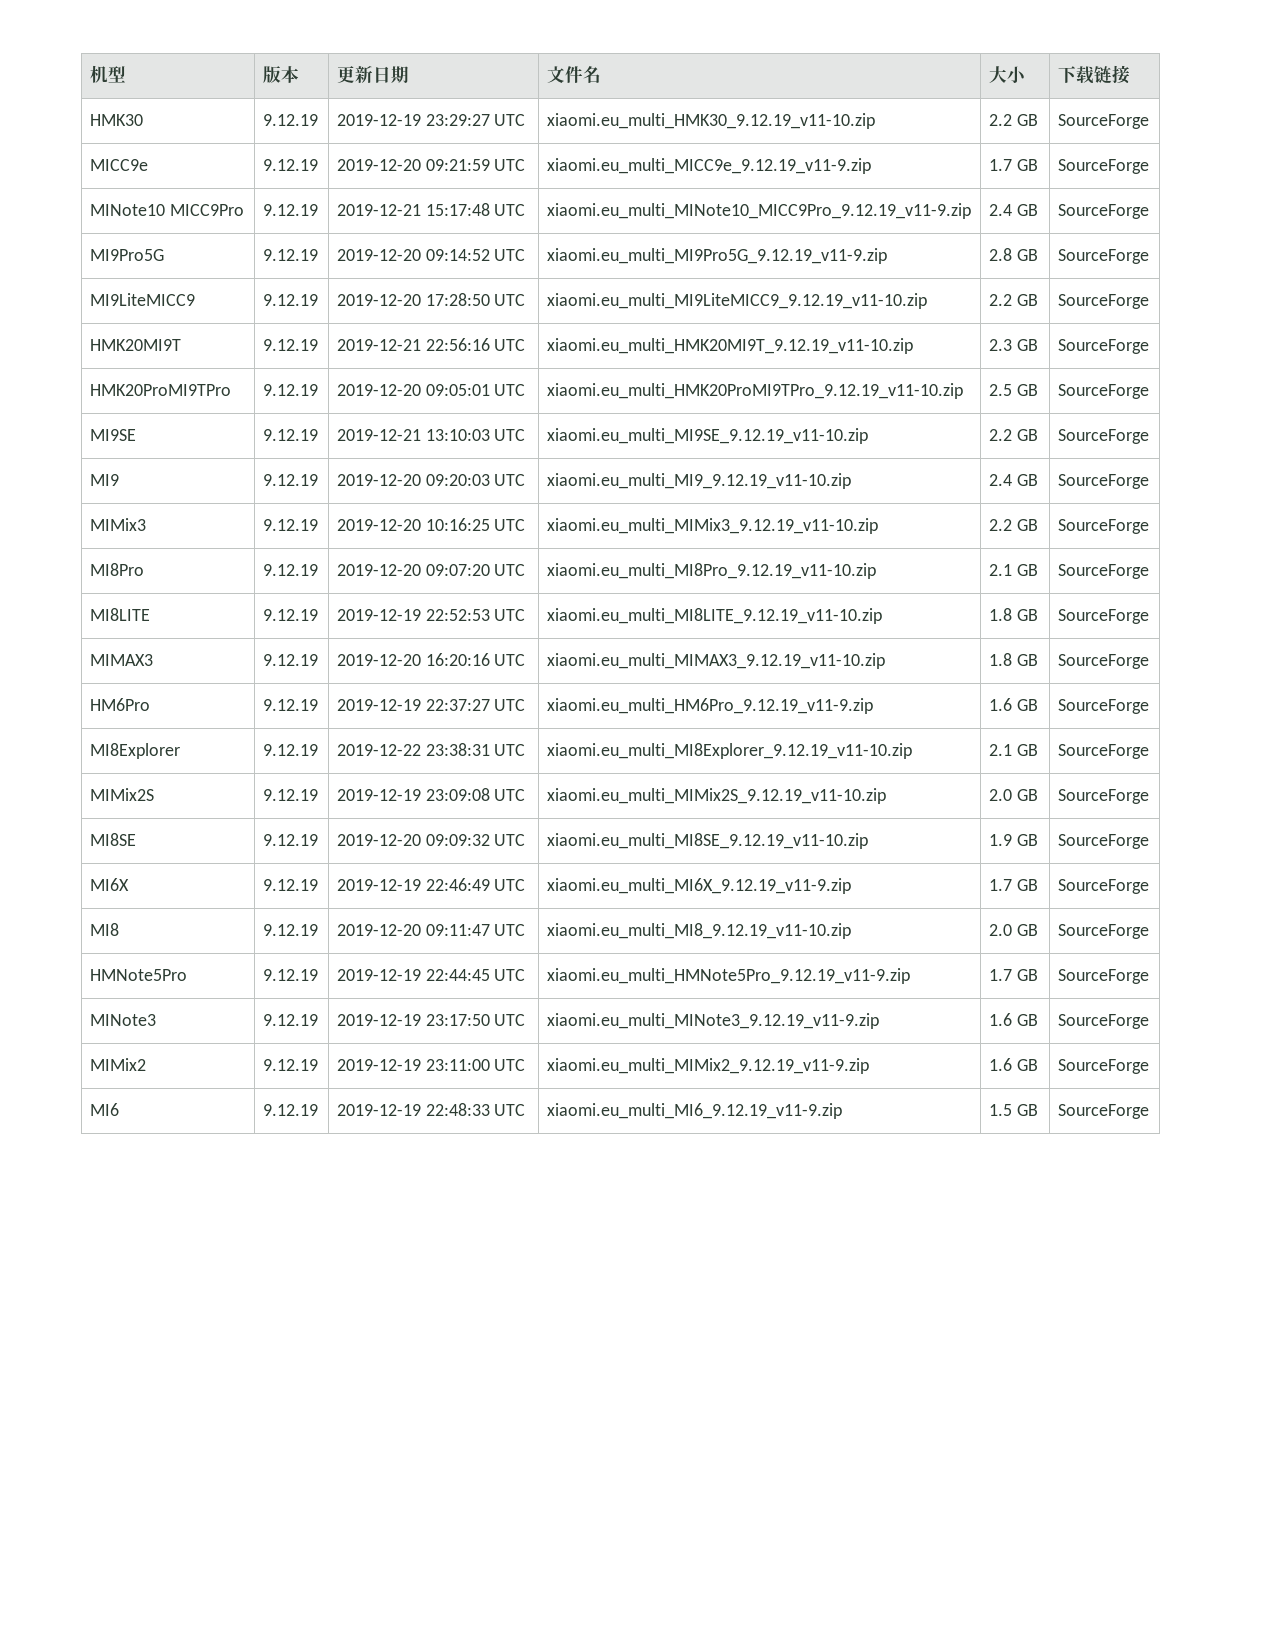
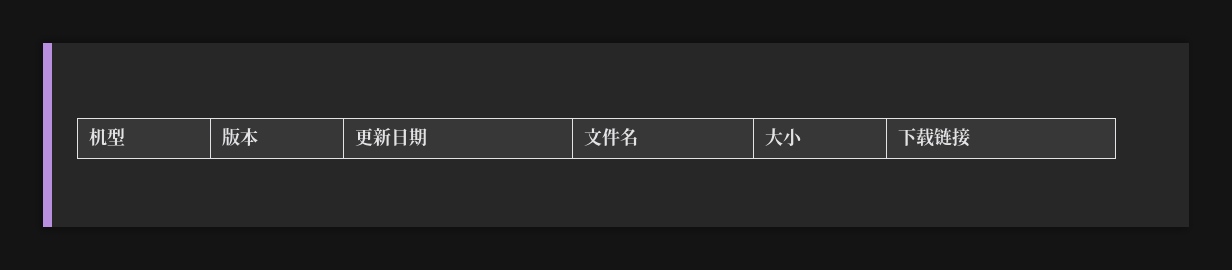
[89,114,143,126] [262,114,318,126] [336,114,526,126] [546,113,875,129] [988,114,1038,126] [1057,114,1149,129] [89,159,148,171] [262,159,318,171] [336,159,526,171] [546,158,871,174] [988,159,1038,171] [1057,159,1149,174] [89,204,244,216] [262,204,318,216] [336,203,526,216] [546,203,971,219] [988,204,1038,216] [1057,204,1149,219] [89,249,164,261] [262,249,318,261] [336,249,526,261] [546,248,887,264] [988,248,1038,261] [1057,249,1149,264] [89,293,195,306] [262,294,318,306] [336,293,526,306] [546,293,927,309] [988,294,1038,306] [1057,294,1149,309] [89,339,181,351] [262,339,318,351] [336,338,526,351] [546,338,913,354] [988,339,1038,351] [1057,339,1149,354] [89,384,231,396] [262,384,318,396] [336,384,526,396] [546,383,963,399] [988,384,1038,396] [1057,384,1149,399] [89,429,136,441] [262,429,318,441] [336,429,526,441] [546,428,868,444] [988,429,1038,441] [1057,429,1149,444] [89,474,119,486] [262,474,318,486] [336,474,526,486] [546,473,851,489] [988,474,1038,486] [1057,474,1149,489] [89,518,146,531] [262,519,318,531] [336,518,526,531] [546,518,878,534] [988,519,1038,531] [1057,519,1149,534] [89,563,144,576] [262,564,318,576] [336,564,526,576] [546,563,876,579] [988,564,1038,576] [1057,564,1149,579] [89,608,150,621] [262,609,318,621] [336,609,526,621] [546,608,882,624] [988,608,1038,621] [1057,609,1149,624] [89,654,153,666] [262,654,318,666] [336,653,526,666] [546,653,885,669] [988,653,1038,666] [1057,654,1149,669] [89,698,150,711] [262,699,318,711] [336,699,526,711] [546,698,873,714] [988,698,1038,711] [1057,699,1149,714] [89,743,180,759] [262,744,318,756] [336,743,526,756] [546,743,912,759] [988,744,1038,756] [1057,744,1149,759] [89,788,154,801] [262,789,318,801] [336,788,526,801] [546,788,886,804] [988,789,1038,801] [1057,789,1149,804] [89,833,136,846] [262,834,318,846] [336,834,526,846] [546,833,868,849] [988,834,1038,846] [1057,834,1149,849] [89,878,129,891] [262,879,318,891] [336,878,526,891] [546,878,851,894] [988,879,1038,891] [1057,879,1149,894] [89,923,119,936] [262,924,318,936] [336,924,526,936] [546,923,851,939] [988,924,1038,936] [1057,924,1149,939] [89,969,187,981] [262,969,318,981] [336,969,526,981] [546,968,910,984] [988,969,1038,981] [1057,969,1149,984] [89,1014,156,1026] [262,1014,318,1026] [336,1014,526,1026] [546,1013,879,1029] [988,1013,1038,1026] [1057,1014,1149,1029] [89,1058,146,1071] [262,1059,318,1071] [336,1059,526,1071] [546,1058,869,1074] [988,1058,1038,1071] [1057,1059,1149,1074] [89,1103,119,1116] [262,1104,318,1116] [336,1103,526,1116] [546,1103,842,1119] [988,1104,1038,1116] [1057,1104,1149,1119] // HMK30 | 9.12.19 | 2019-12-19 23:29:27 UTC | xiaomi.eu_multi_HMK30_9.12.19_v11-10.zip | 2.2 GB | SourceForge // MICC9e | 9.12.19 | 2019-12-20 09:21:59 UTC | xiaomi.eu_multi_MICC9e_9.12.19_v11-9.zip | 1.7 GB | SourceForge // MINote10 MICC9Pro | 9.12.19 | 2019-12-21 15:17:48 UTC | xiaomi.eu_multi_MINote10_MICC9Pro_9.12.19_v11-9.zip | 2.4 GB | SourceForge // MI9Pro5G | 9.12.19 | 2019-12-20 09:14:52 UTC | xiaomi.eu_multi_MI9Pro5G_9.12.19_v11-9.zip | 2.8 GB | SourceForge // MI9LiteMICC9 | 9.12.19 | 2019-12-20 17:28:50 UTC | xiaomi.eu_multi_MI9LiteMICC9_9.12.19_v11-10.zip | 2.2 GB | SourceForge // HMK20MI9T | 9.12.19 | 2019-12-21 22:56:16 UTC | xiaomi.eu_multi_HMK20MI9T_9.12.19_v11-10.zip | 2.3 GB | SourceForge // HMK20ProMI9TPro | 9.12.19 | 2019-12-20 09:05:01 UTC | xiaomi.eu_multi_HMK20ProMI9TPro_9.12.19_v11-10.zip | 2.5 GB | SourceForge // MI9SE | 9.12.19 | 2019-12-21 13:10:03 UTC | xiaomi.eu_multi_MI9SE_9.12.19_v11-10.zip | 2.2 GB | SourceForge // MI9 | 9.12.19 | 2019-12-20 09:20:03 UTC | xiaomi.eu_multi_MI9_9.12.19_v11-10.zip | 2.4 GB | SourceForge // MIMix3 | 9.12.19 | 2019-12-20 10:16:25 UTC | xiaomi.eu_multi_MIMix3_9.12.19_v11-10.zip | 2.2 GB | SourceForge // MI8Pro | 9.12.19 | 2019-12-20 09:07:20 UTC | xiaomi.eu_multi_MI8Pro_9.12.19_v11-10.zip | 2.1 GB | SourceForge // MI8LITE | 9.12.19 | 2019-12-19 22:52:53 UTC | xiaomi.eu_multi_MI8LITE_9.12.19_v11-10.zip | 1.8 GB | SourceForge // MIMAX3 | 9.12.19 | 2019-12-20 16:20:16 UTC | xiaomi.eu_multi_MIMAX3_9.12.19_v11-10.zip | 1.8 GB | SourceForge // HM6Pro | 9.12.19 | 2019-12-19 22:37:27 UTC | xiaomi.eu_multi_HM6Pro_9.12.19_v11-9.zip | 1.6 GB | SourceForge // MI8Explorer | 9.12.19 | 2019-12-22 23:38:31 UTC | xiaomi.eu_multi_MI8Explorer_9.12.19_v11-10.zip | 2.1 GB | SourceForge // MIMix2S | 9.12.19 | 2019-12-19 23:09:08 UTC | xiaomi.eu_multi_MIMix2S_9.12.19_v11-10.zip | 2.0 GB | SourceForge // MI8SE | 9.12.19 | 2019-12-20 09:09:32 UTC | xiaomi.eu_multi_MI8SE_9.12.19_v11-10.zip | 1.9 GB | SourceForge // MI6X | 9.12.19 | 2019-12-19 22:46:49 UTC | xiaomi.eu_multi_MI6X_9.12.19_v11-9.zip | 1.7 GB | SourceForge // MI8 | 9.12.19 | 2019-12-20 09:11:47 UTC | xiaomi.eu_multi_MI8_9.12.19_v11-10.zip | 2.0 GB | SourceForge // HMNote5Pro | 9.12.19 | 2019-12-19 22:44:45 UTC | xiaomi.eu_multi_HMNote5Pro_9.12.19_v11-9.zip | 1.7 GB | SourceForge // MINote3 | 9.12.19 | 2019-12-19 23:17:50 UTC | xiaomi.eu_multi_MINote3_9.12.19_v11-9.zip | 1.6 GB | SourceForge // MIMix2 | 9.12.19 | 2019-12-19 23:11:00 UTC | xiaomi.eu_multi_MIMix2_9.12.19_v11-9.zip | 1.6 GB | SourceForge // MI6 | 9.12.19 | 2019-12-19 22:48:33 UTC | xiaomi.eu_multi_MI6_9.12.19_v11-9.zip | 1.5 GB | SourceForge -> (971, 137) none

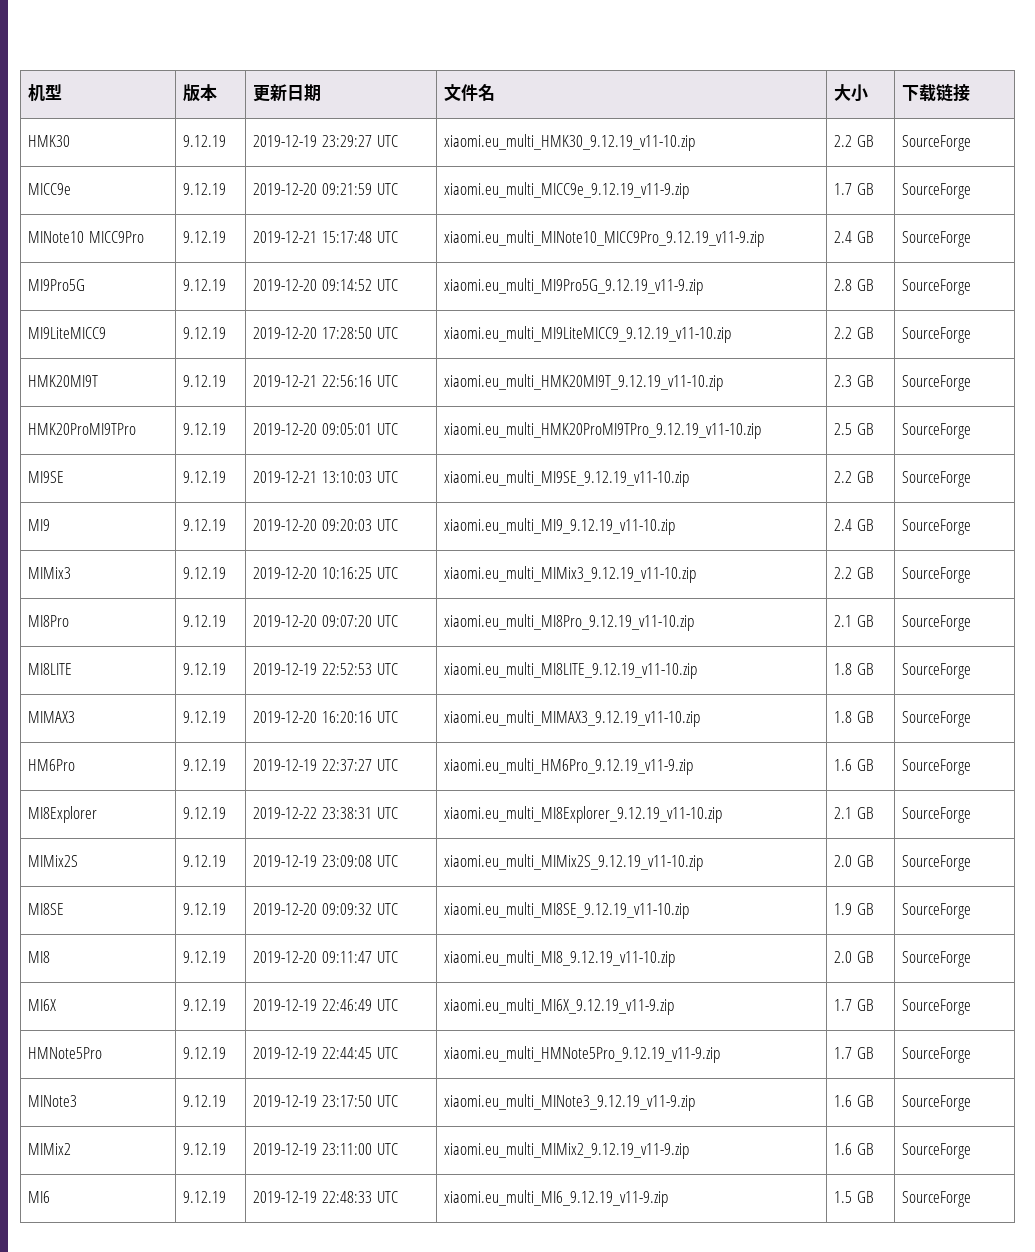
(971, 137) none -> [28,135,71,147] [183,135,227,147] [253,135,398,147] [444,134,696,151] [834,135,875,147] [902,135,972,151] [28,183,72,195] [183,183,227,195] [253,183,398,195] [444,182,690,199] [834,183,875,195] [902,183,972,199] [28,231,145,243] [183,231,227,243] [253,231,398,243] [444,230,765,247] [834,231,875,243] [902,231,972,247] [28,279,86,291] [183,279,227,291] [253,279,398,291] [444,278,704,295] [834,279,875,291] [902,279,972,295] [28,327,107,339] [183,327,227,339] [253,327,398,339] [444,326,732,343] [834,327,875,339] [902,327,972,343] [28,375,99,387] [183,375,227,387] [253,375,398,387] [444,374,724,391] [834,375,875,387] [902,375,972,391] [28,423,137,435] [183,423,227,435] [253,423,398,435] [444,422,762,439] [834,423,875,435] [902,423,972,439] [28,471,65,483] [183,471,227,483] [253,471,398,483] [444,470,690,487] [834,471,875,483] [902,471,972,487] [28,519,51,531] [183,519,227,531] [253,519,398,531] [444,518,676,535] [834,519,875,531] [902,519,972,535] [28,567,72,579] [183,567,227,579] [253,567,398,579] [444,566,697,583] [834,567,875,579] [902,567,972,583] [28,615,70,627] [183,615,227,627] [253,615,398,627] [444,614,695,631] [834,615,875,627] [902,615,972,631] [28,663,73,675] [183,663,227,675] [253,663,398,675] [444,662,698,679] [834,663,875,675] [902,663,972,679] [28,711,76,723] [183,711,227,723] [253,711,398,723] [444,710,701,727] [834,711,875,723] [902,711,972,727] [28,759,76,771] [183,759,227,771] [253,759,398,771] [444,758,694,775] [834,759,875,771] [902,759,972,775] [28,806,98,823] [183,807,227,819] [253,807,398,819] [444,806,723,823] [834,807,875,819] [902,807,972,823] [28,855,79,867] [183,855,227,867] [253,855,398,867] [444,854,704,871] [834,855,875,867] [902,855,972,871] [28,903,65,915] [183,903,227,915] [253,903,398,915] [444,902,690,919] [834,903,875,915] [902,903,972,919] [28,951,51,963] [183,951,227,963] [253,951,398,963] [444,950,676,967] [834,951,875,963] [902,951,972,967] [28,999,57,1011] [183,999,227,1011] [253,999,398,1011] [444,998,675,1015] [834,999,875,1011] [902,999,972,1015] [28,1047,103,1059] [183,1047,227,1059] [253,1047,398,1059] [444,1046,721,1063] [834,1047,875,1059] [902,1047,972,1063] [28,1095,78,1107] [183,1095,227,1107] [253,1095,398,1107] [444,1094,696,1111] [834,1095,875,1107] [902,1095,972,1111] [28,1143,72,1155] [183,1143,227,1155] [253,1143,398,1155] [444,1142,690,1159] [834,1143,875,1155] [902,1143,972,1159] [28,1191,51,1203] [183,1191,227,1203] [253,1191,398,1203] [444,1190,669,1207] [834,1191,875,1203] [902,1191,972,1207] // HMK30 | 9.12.19 | 2019-12-19 23:29:27 UTC | xiaomi.eu_multi_HMK30_9.12.19_v11-10.zip | 2.2 GB | SourceForge // MICC9e | 9.12.19 | 2019-12-20 09:21:59 UTC | xiaomi.eu_multi_MICC9e_9.12.19_v11-9.zip | 1.7 GB | SourceForge // MINote10 MICC9Pro | 9.12.19 | 2019-12-21 15:17:48 UTC | xiaomi.eu_multi_MINote10_MICC9Pro_9.12.19_v11-9.zip | 2.4 GB | SourceForge // MI9Pro5G | 9.12.19 | 2019-12-20 09:14:52 UTC | xiaomi.eu_multi_MI9Pro5G_9.12.19_v11-9.zip | 2.8 GB | SourceForge // MI9LiteMICC9 | 9.12.19 | 2019-12-20 17:28:50 UTC | xiaomi.eu_multi_MI9LiteMICC9_9.12.19_v11-10.zip | 2.2 GB | SourceForge // HMK20MI9T | 9.12.19 | 2019-12-21 22:56:16 UTC | xiaomi.eu_multi_HMK20MI9T_9.12.19_v11-10.zip | 2.3 GB | SourceForge // HMK20ProMI9TPro | 9.12.19 | 2019-12-20 09:05:01 UTC | xiaomi.eu_multi_HMK20ProMI9TPro_9.12.19_v11-10.zip | 2.5 GB | SourceForge // MI9SE | 9.12.19 | 2019-12-21 13:10:03 UTC | xiaomi.eu_multi_MI9SE_9.12.19_v11-10.zip | 2.2 GB | SourceForge // MI9 | 9.12.19 | 2019-12-20 09:20:03 UTC | xiaomi.eu_multi_MI9_9.12.19_v11-10.zip | 2.4 GB | SourceForge // MIMix3 | 9.12.19 | 2019-12-20 10:16:25 UTC | xiaomi.eu_multi_MIMix3_9.12.19_v11-10.zip | 2.2 GB | SourceForge // MI8Pro | 9.12.19 | 2019-12-20 09:07:20 UTC | xiaomi.eu_multi_MI8Pro_9.12.19_v11-10.zip | 2.1 GB | SourceForge // MI8LITE | 9.12.19 | 2019-12-19 22:52:53 UTC | xiaomi.eu_multi_MI8LITE_9.12.19_v11-10.zip | 1.8 GB | SourceForge // MIMAX3 | 9.12.19 | 2019-12-20 16:20:16 UTC | xiaomi.eu_multi_MIMAX3_9.12.19_v11-10.zip | 1.8 GB | SourceForge // HM6Pro | 9.12.19 | 2019-12-19 22:37:27 UTC | xiaomi.eu_multi_HM6Pro_9.12.19_v11-9.zip | 1.6 GB | SourceForge // MI8Explorer | 9.12.19 | 2019-12-22 23:38:31 UTC | xiaomi.eu_multi_MI8Explorer_9.12.19_v11-10.zip | 2.1 GB | SourceForge // MIMix2S | 9.12.19 | 2019-12-19 23:09:08 UTC | xiaomi.eu_multi_MIMix2S_9.12.19_v11-10.zip | 2.0 GB | SourceForge // MI8SE | 9.12.19 | 2019-12-20 09:09:32 UTC | xiaomi.eu_multi_MI8SE_9.12.19_v11-10.zip | 1.9 GB | SourceForge // MI8 | 9.12.19 | 2019-12-20 09:11:47 UTC | xiaomi.eu_multi_MI8_9.12.19_v11-10.zip | 2.0 GB | SourceForge // MI6X | 9.12.19 | 2019-12-19 22:46:49 UTC | xiaomi.eu_multi_MI6X_9.12.19_v11-9.zip | 1.7 GB | SourceForge // HMNote5Pro | 9.12.19 | 2019-12-19 22:44:45 UTC | xiaomi.eu_multi_HMNote5Pro_9.12.19_v11-9.zip | 1.7 GB | SourceForge // MINote3 | 9.12.19 | 2019-12-19 23:17:50 UTC | xiaomi.eu_multi_MINote3_9.12.19_v11-9.zip | 1.6 GB | SourceForge // MIMix2 | 9.12.19 | 2019-12-19 23:11:00 UTC | xiaomi.eu_multi_MIMix2_9.12.19_v11-9.zip | 1.6 GB | SourceForge // MI6 | 9.12.19 | 2019-12-19 22:48:33 UTC | xiaomi.eu_multi_MI6_9.12.19_v11-9.zip | 1.5 GB | SourceForge

